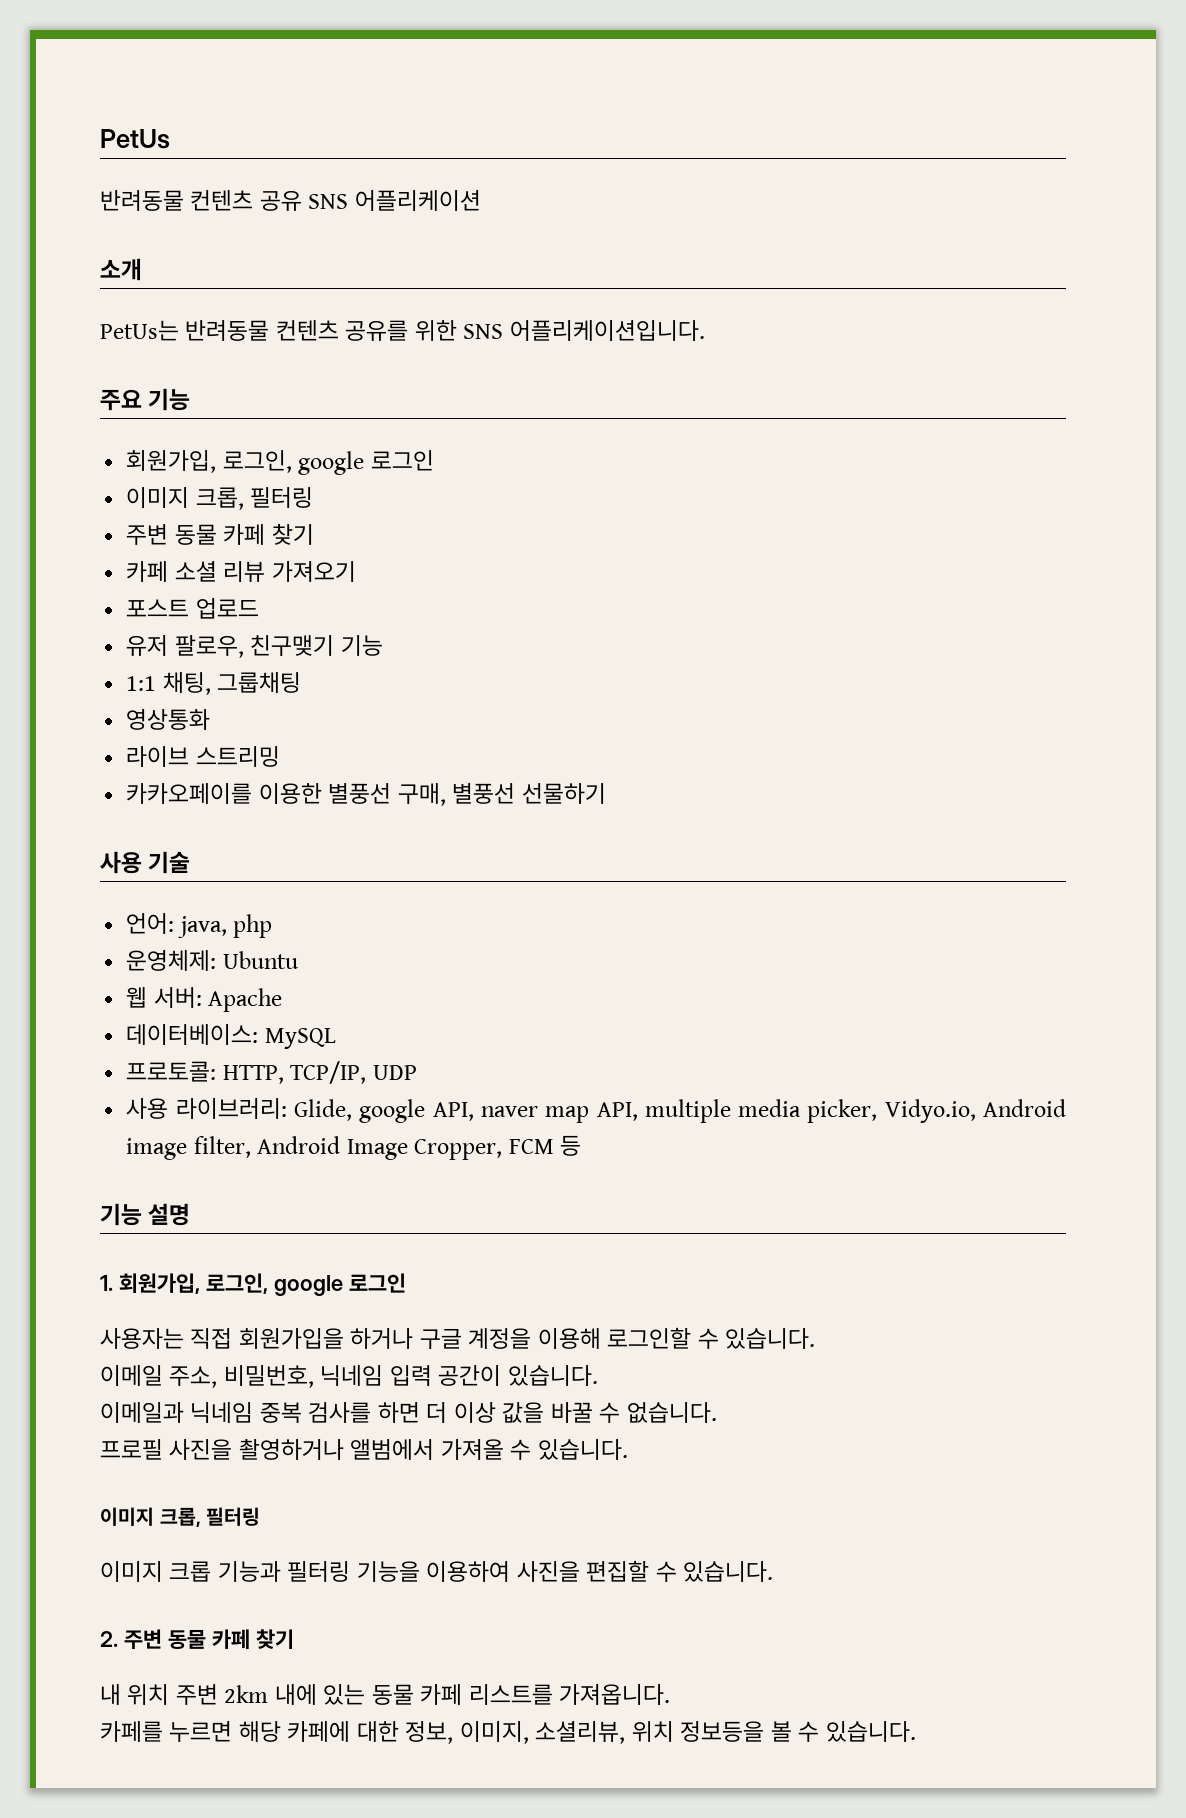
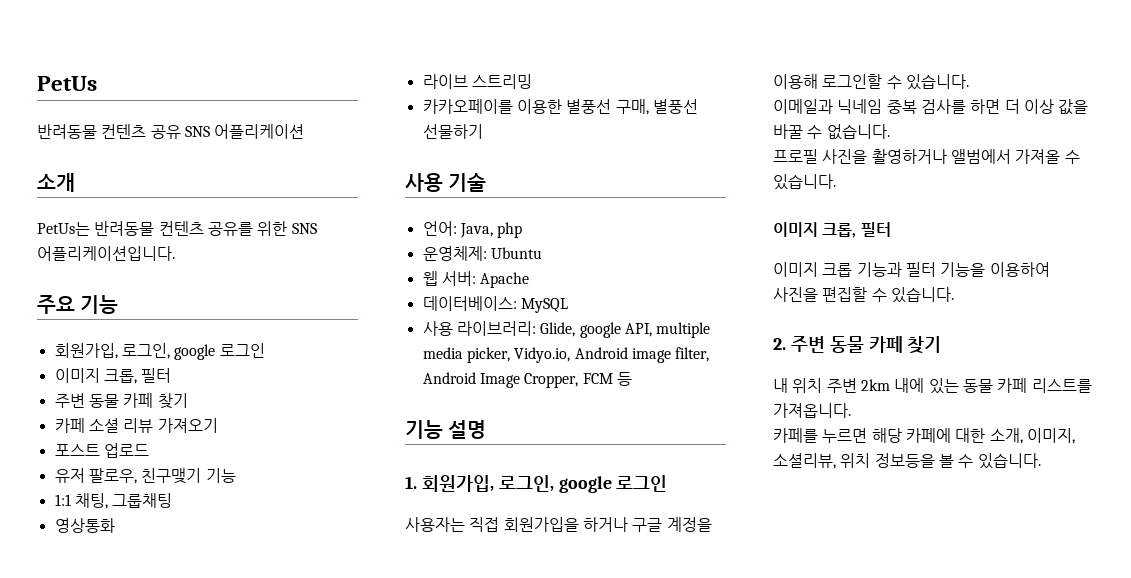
[250,487,314,508] 필터링 -> [141,368,172,383] 필터
[177,916,227,938] java, -> [459,223,493,238] Java,
[126,1061,417,1084] // 프로토콜: HTTP, TCP/IP, UDP -> (568, 305) none
[480,1102,638,1123] naver map API, -> (652, 330) none
[100,1365,598,1388] // 이메일 주소, 비밀번호, 닉네임 입력 공간이 있습니다. -> (969, 82) none
[206,1507,261,1526] 필터링 -> [860,222,891,237] 필터
[287,1561,351,1582] 필터링 -> [905,262,936,277] 필터
[405,1721,454,1744] 정보, -> [989,428,1023,444] 소개,

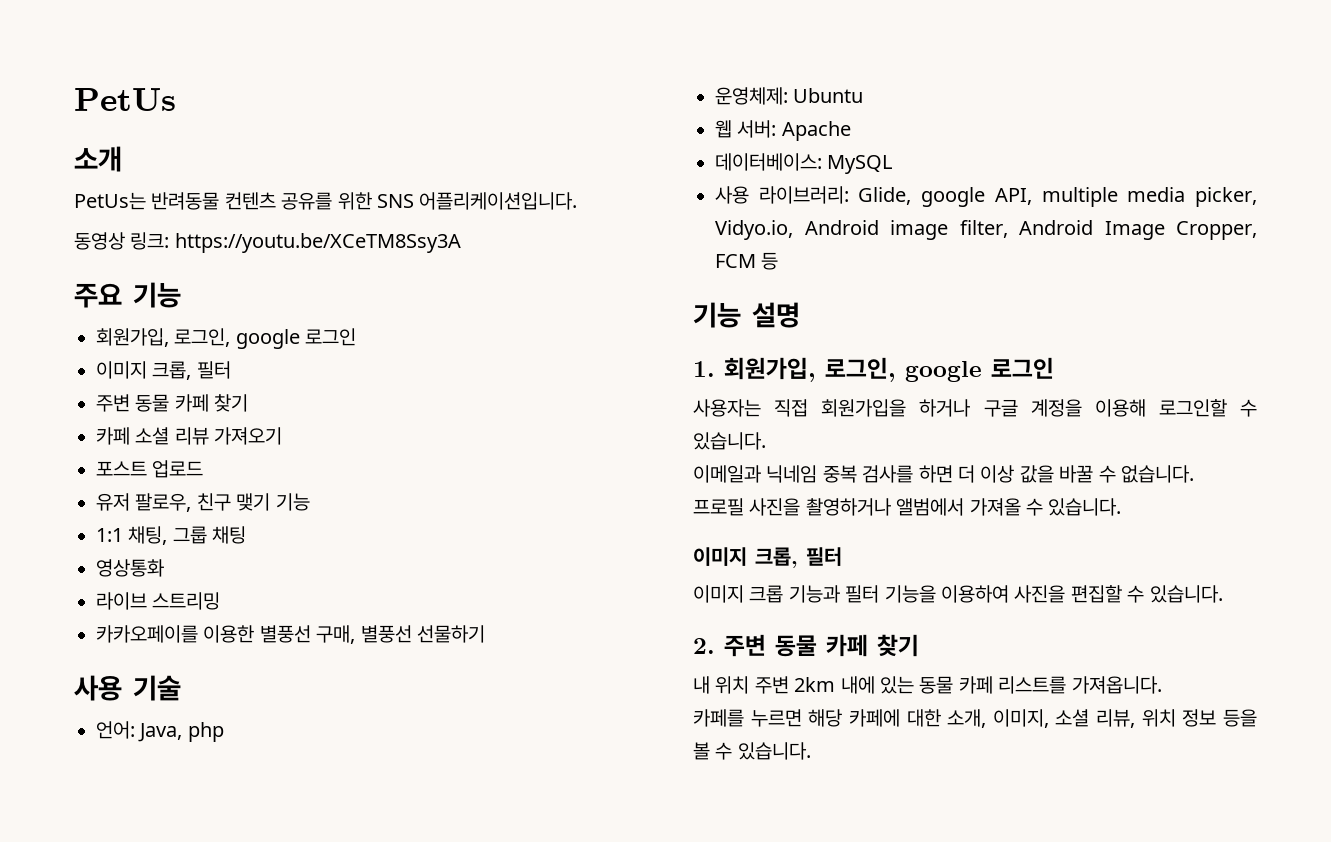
[37,124,305,139] // 반려동물 컨텐츠 공유 SNS 어플리케이션 -> (176, 99) none
(175, 253) none -> [74,232,461,253] // 동영상 링크: https://youtu.be/XCeTM8Ssy3A
[141,468,202,484] 친구맺기 -> [196,493,271,511] 친구 맺기
[112,493,173,508] 그룹채팅 -> [172,526,247,544] 그룹 채팅
[773,453,935,469] 소셜리뷰, 위치 정보등을 -> [1055,709,1257,728] 소셜 리뷰, 위치 정보 등을

